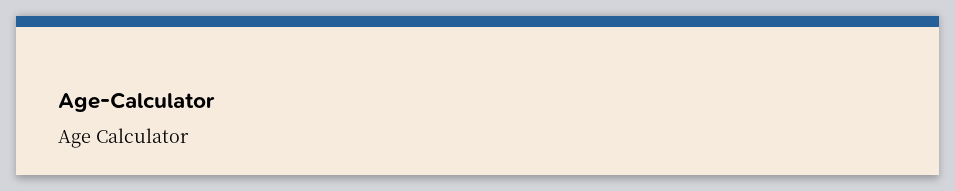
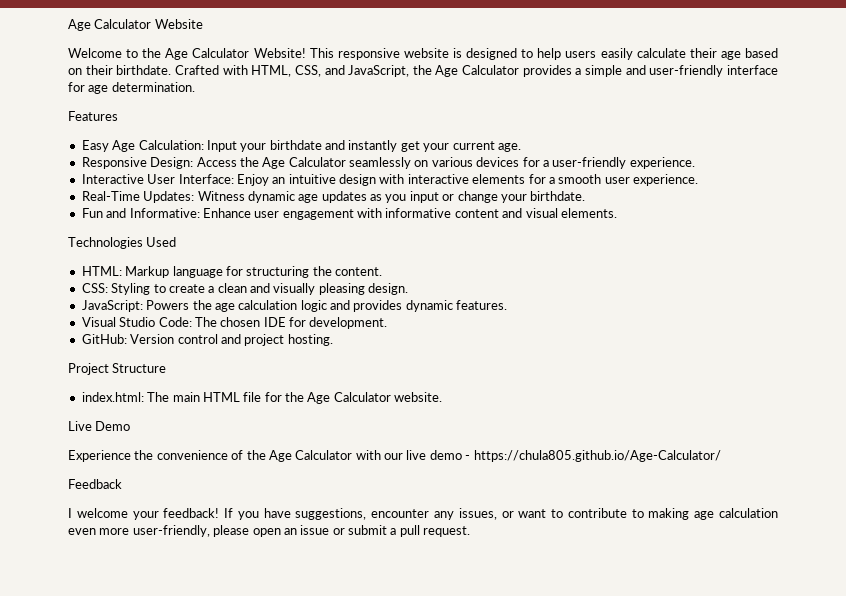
[58,92,215,112] [58,128,189,148] Age-Calculator // Age Calculator -> [68,19,203,31] [68,48,778,60] [68,65,778,77] [68,82,195,94] [68,111,118,121] [81,140,521,152] [81,157,695,169] [81,174,698,186] [81,191,586,203] [81,208,617,220] [68,237,177,249] [81,266,382,278] [81,283,409,295] [81,300,508,312] [81,317,388,329] [81,334,333,346] [68,363,167,375] [81,392,443,404] [68,421,131,431] [68,450,721,462] [68,479,122,489] [68,508,779,520] [68,525,471,537] Age Calculator Website // Welcome to the Age Calculator Website! This responsive website is designed to help users easily calculate their age based on their birthdate. Crafted with HTML, CSS, and JavaScript, the Age Calculator provides a simple and user-friendly interface for age determination. // Features // Easy Age Calculation: Input your birthdate and instantly get your current age. // Responsive Design: Access the Age Calculator seamlessly on various devices for a user-friendly experience. // Interactive User Interface: Enjoy an intuitive design with interactive elements for a smooth user experience. // Real-Time Updates: Witness dynamic age updates as you input or change your birthdate. // Fun and Informative: Enhance user engagement with informative content and visual elements. // Technologies Used // HTML: Markup language for structuring the content. // CSS: Styling to create a clean and visually pleasing design. // JavaScript: Powers the age calculation logic and provides dynamic features. // Visual Studio Code: The chosen IDE for development. // GitHub: Version control and project hosting. // Project Structure // index.html: The main HTML file for the Age Calculator website. // Live Demo // Experience the convenience of the Age Calculator with our live demo - https://chula805.github.io/Age-Calculator/ // Feedback // I welcome your feedback! If you have suggestions, encounter any issues, or want to contribute to making age calculation even more user-friendly, please open an issue or submit a pull request.

